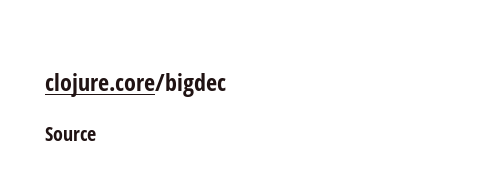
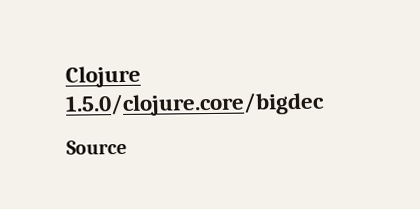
[45,73,226,97] clojure.core/bigdec -> [65,65,141,88] [65,91,325,117] Clojure 1.5.0/clojure.core/bigdec

